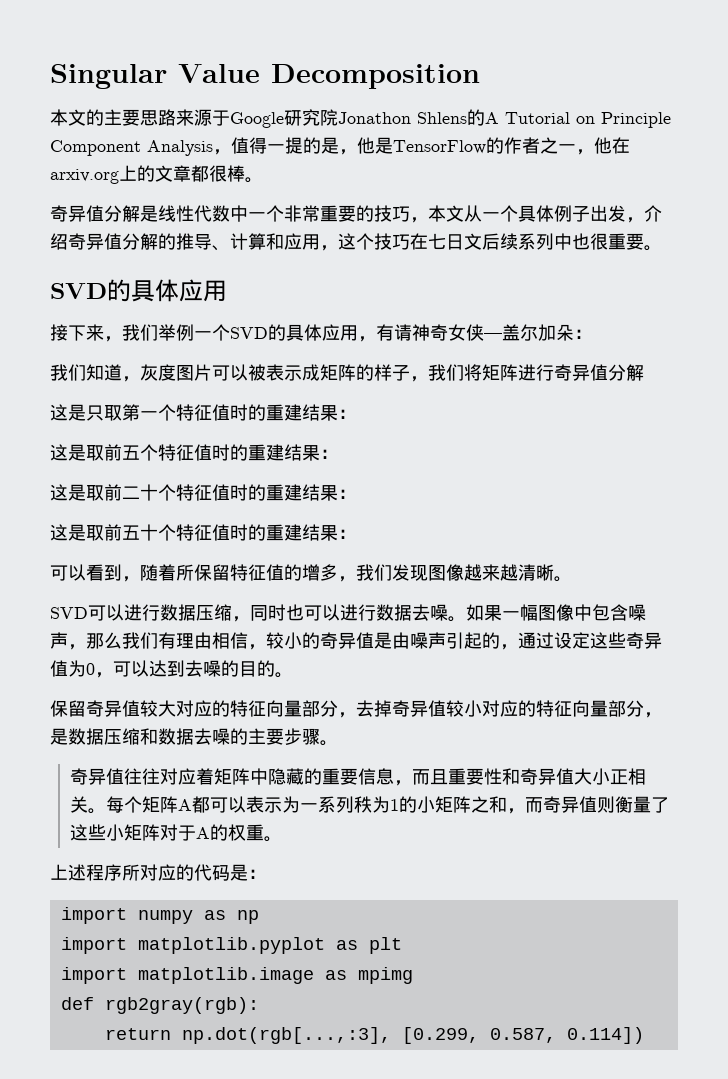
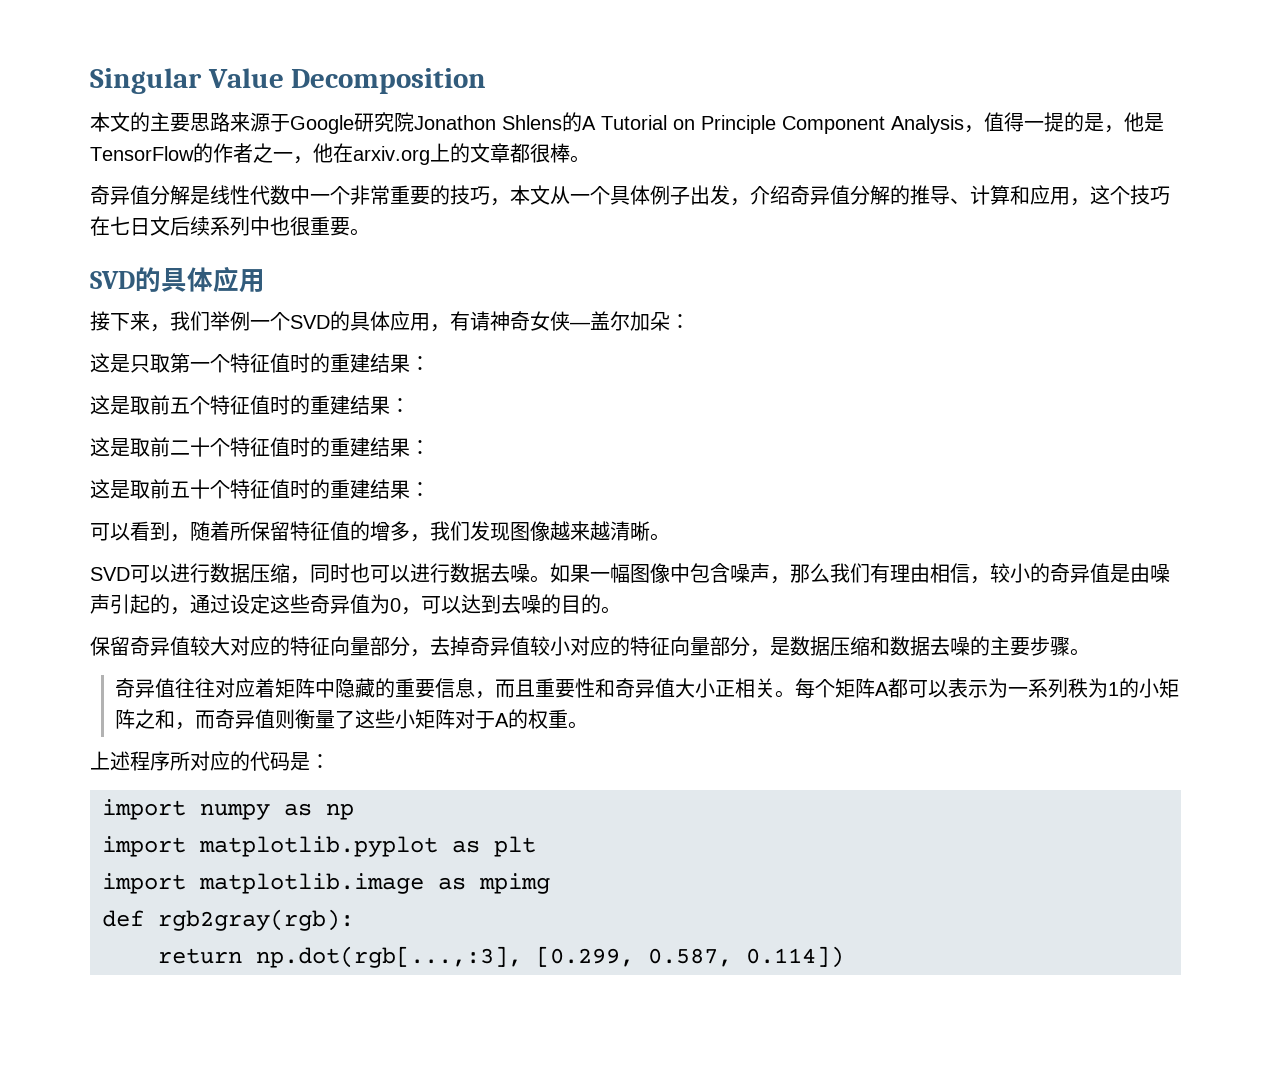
[50,364,644,382] // 我们知道，灰度图片可以被表示成矩阵的样子，我们将矩阵进行奇异值分解 -> (690, 321) none

